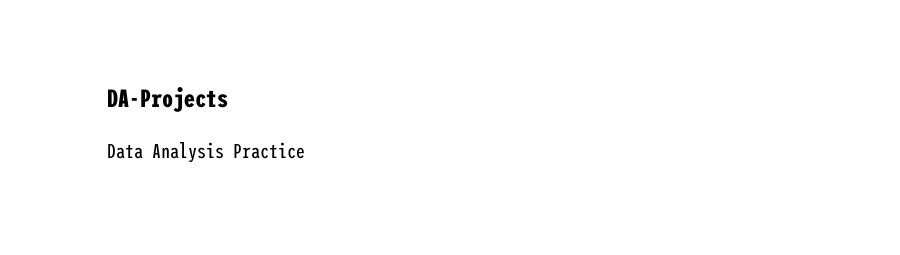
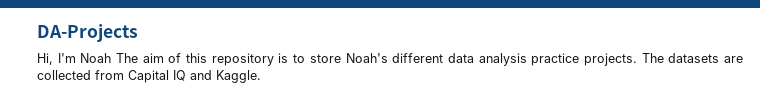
[107,142,305,163] Data Analysis Practice -> [37,53,744,66] [37,70,261,83] Hi, I'm Noah The aim of this repository is to store Noah's different data analysis practice projects. The datasets are collected from Capital IQ and Kaggle.

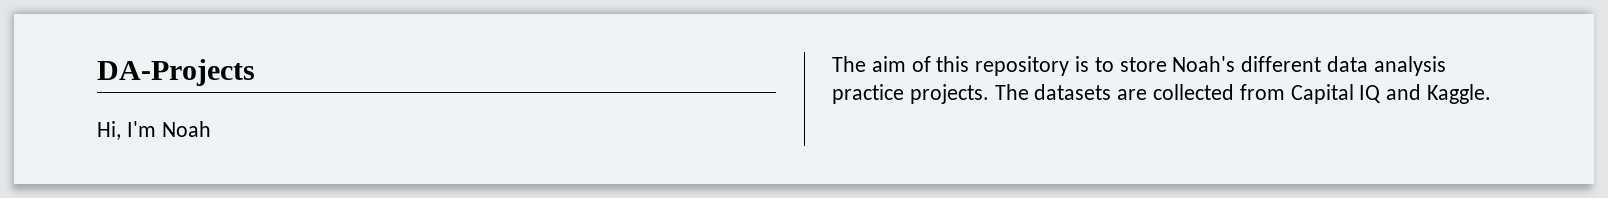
(112, 58) none -> (211, 129) //

